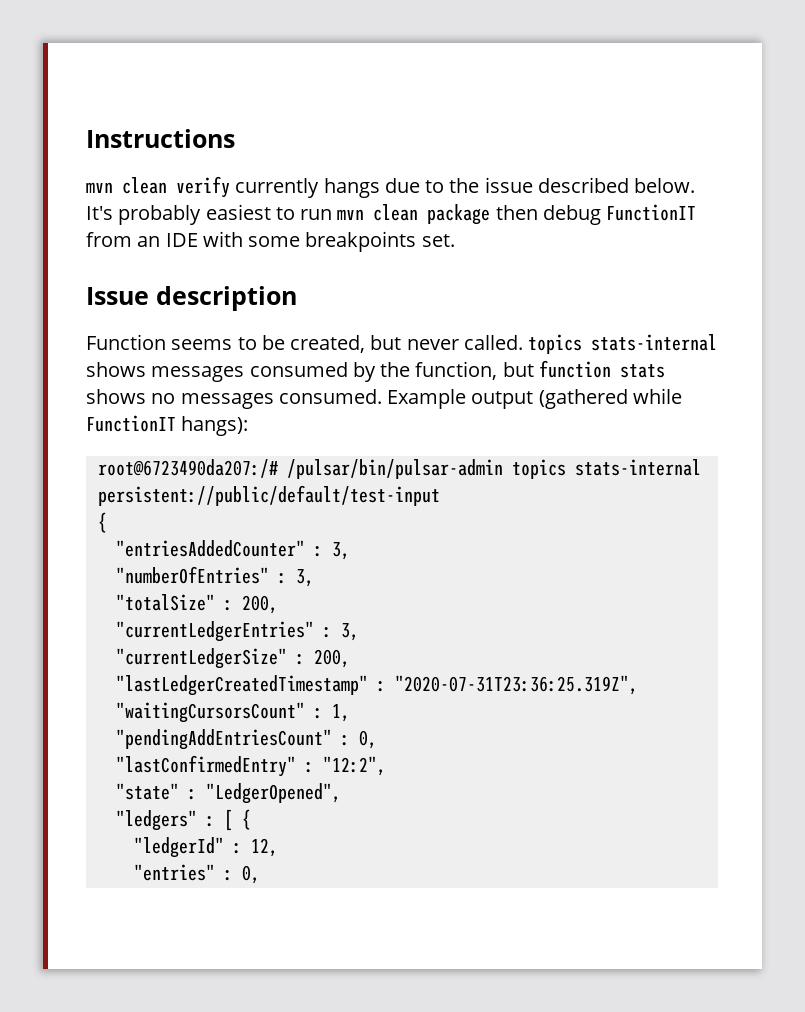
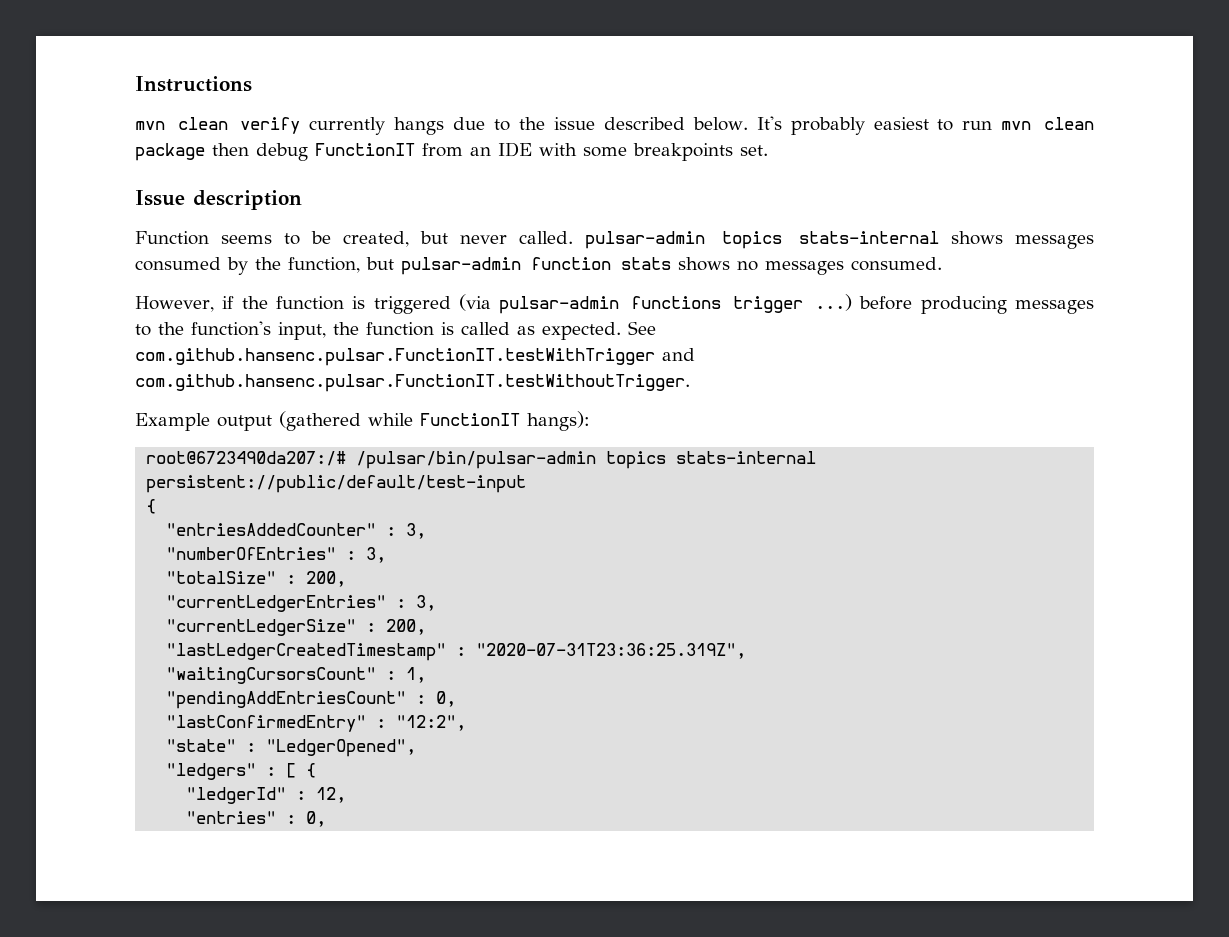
(523, 342) none -> [584,231,705,249] pulsar-admin
(534, 369) none -> [401,257,521,275] pulsar-admin
(382, 396) none -> [135,294,1094,314] [135,321,656,340] [135,348,695,366] [135,374,690,392] // However, if the function is triggered (via pulsar-admin functions trigger ...) before producing messages to the function's input, the function is called as expected. See com.github.hansenc.pulsar.FunctionIT.testWithTrigger and com.github.hansenc.pulsar.FunctionIT.testWithoutTrigger. //

